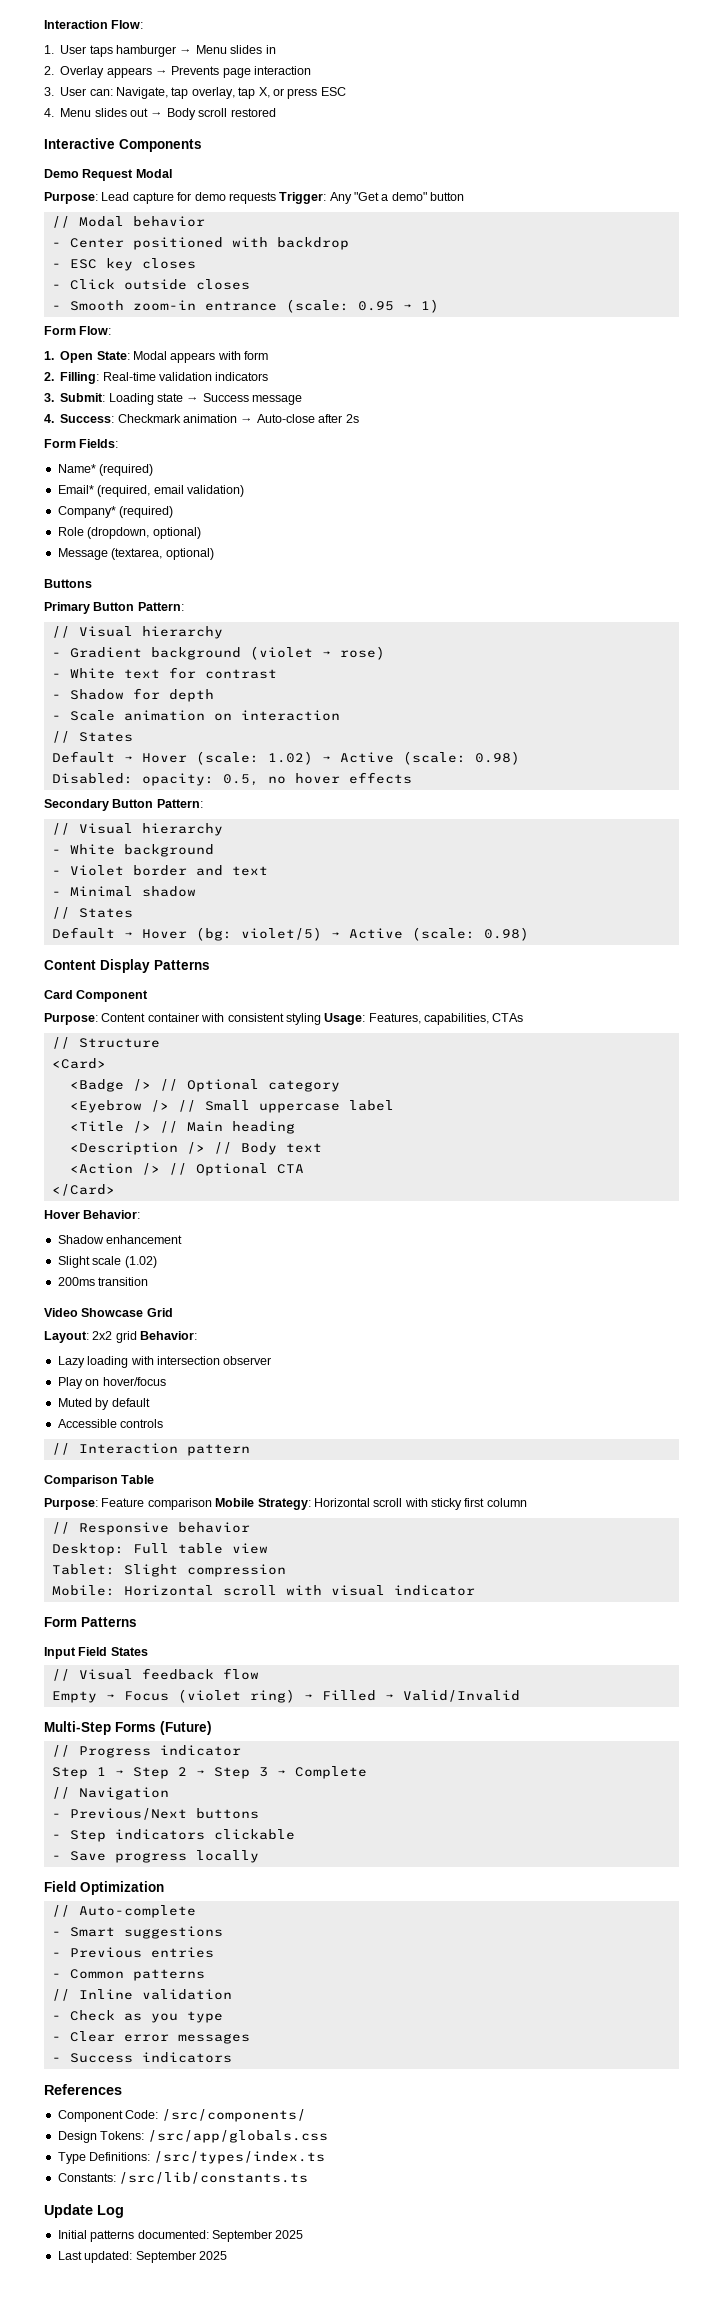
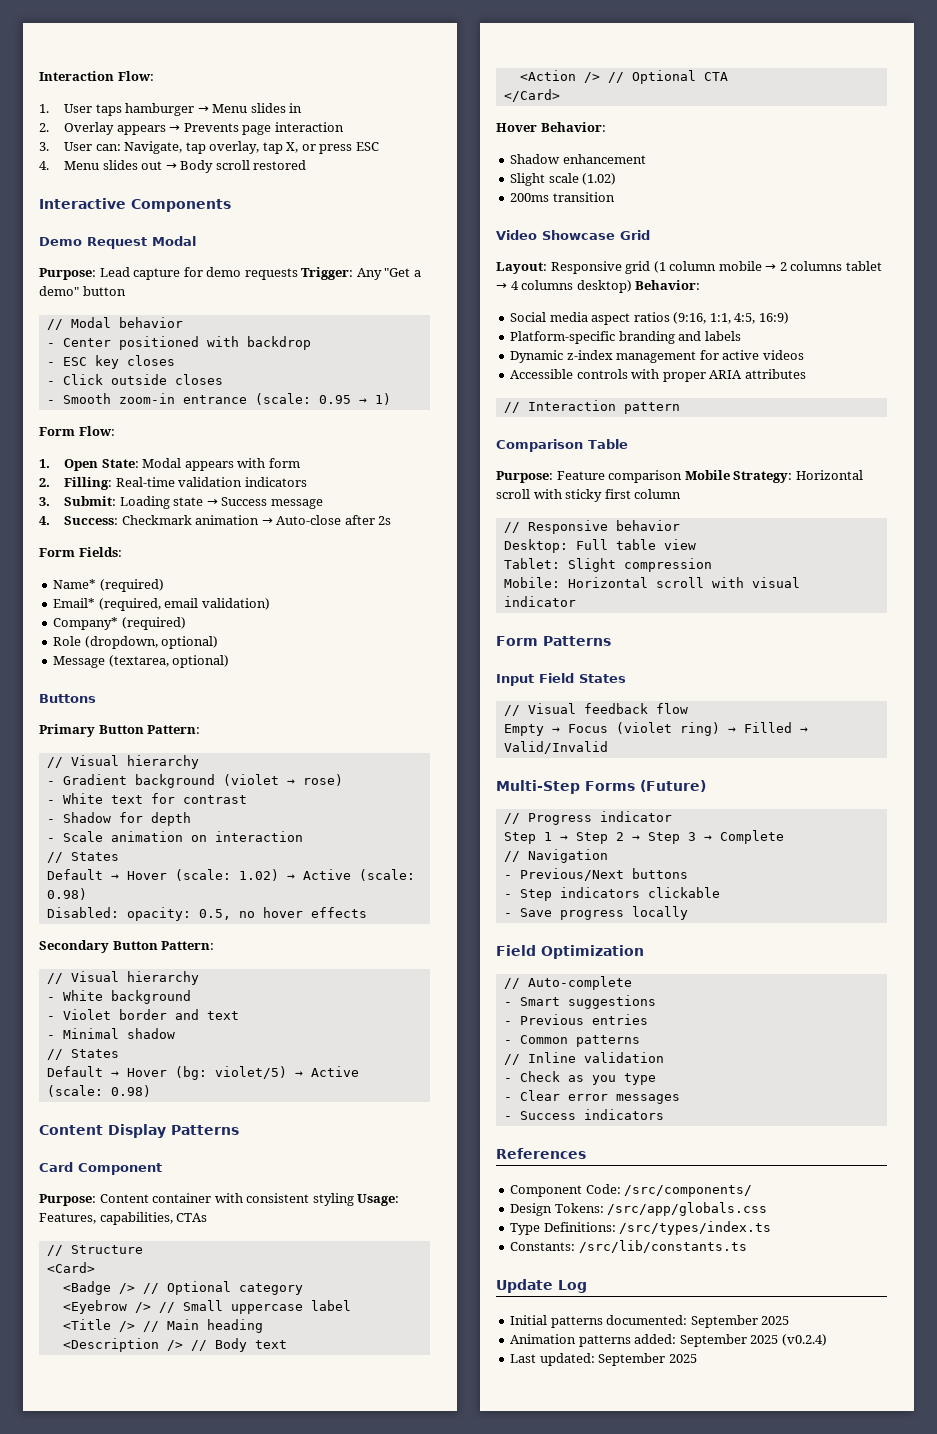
[92,1331,198,1343] [57,1356,272,1368] [57,1377,166,1389] [57,1398,150,1410] [57,1419,164,1428] 2x2 grid Behavior: // Lazy loading with intersection observer // Play on hover/focus // Muted by default // Accessible controls -> [550,261,882,274] [496,280,701,293] [510,312,789,325] [510,331,741,344] [510,350,804,363] [510,369,806,382] Responsive grid (1 column mobile → 2 columns tablet → 4 columns desktop) Behavior: // Social media aspect ratios (9:16, 1:1, 4:5, 16:9) // Platform-specific branding and labels // Dynamic z-index management for active videos // Accessible controls with proper ARIA attributes
(304, 2234) none -> [510,1334,827,1347] // Animation patterns added: September 2025 (v0.2.4)

